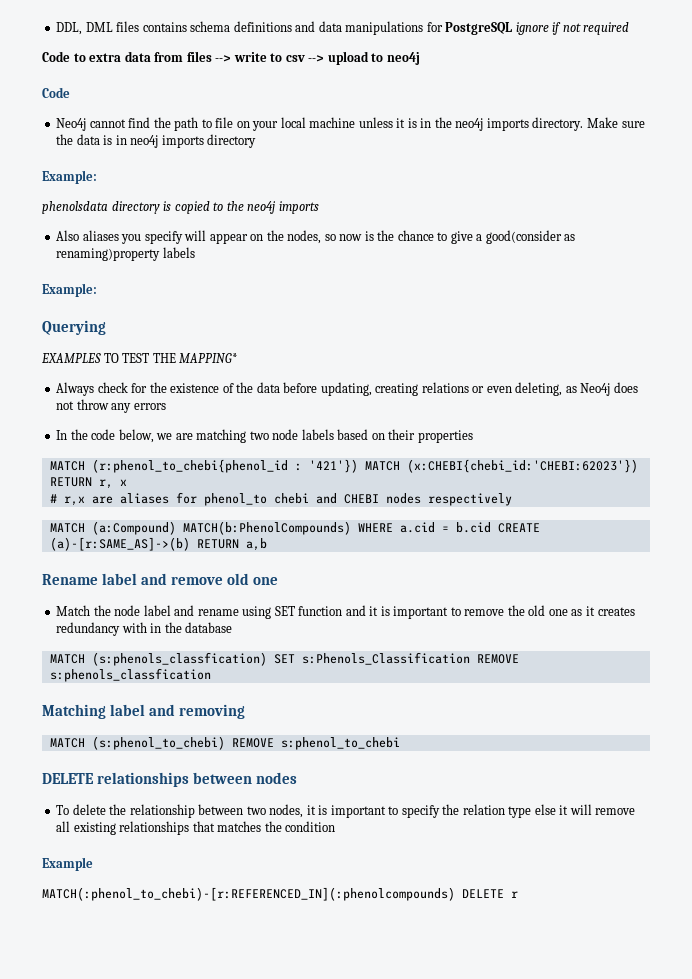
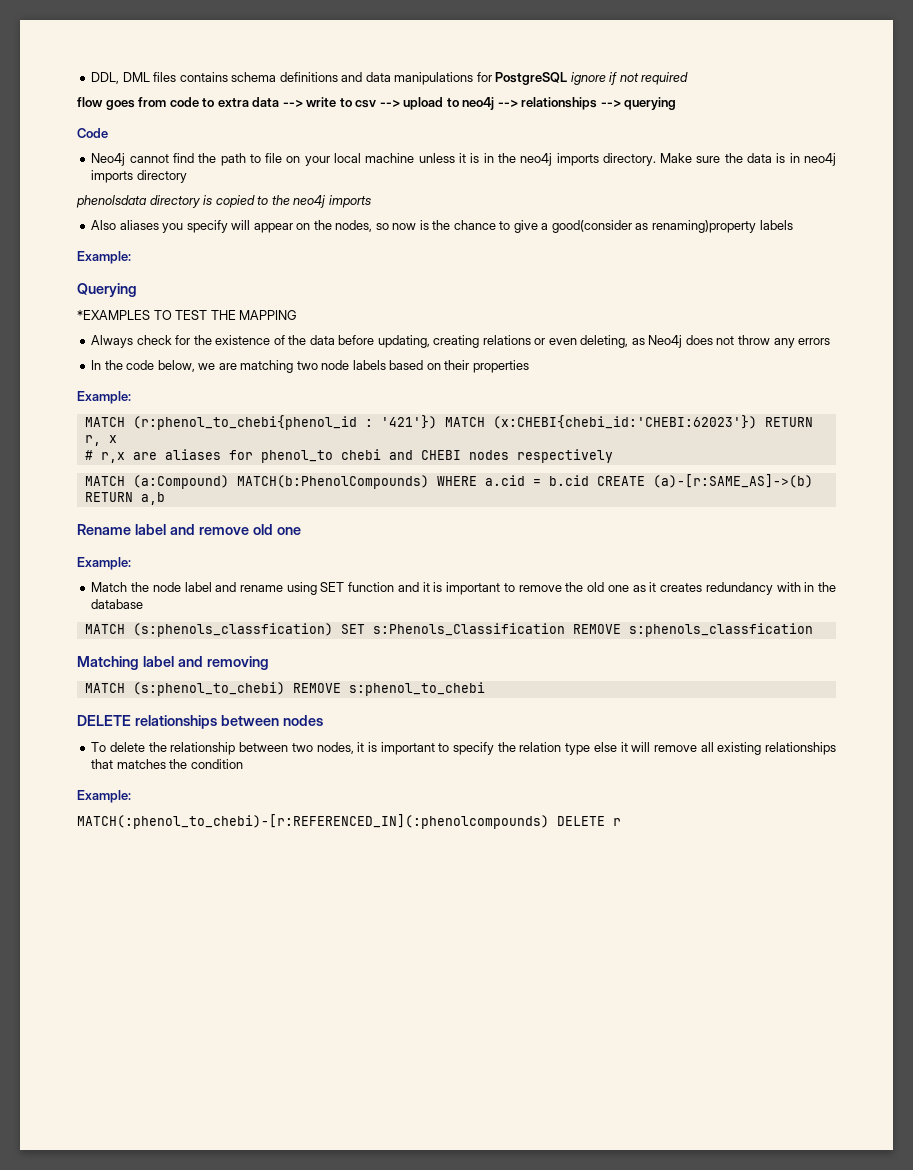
[42,51,70,62] Code -> [77,97,199,110] flow goes from code
[154,51,212,62] from files -> (280, 102) none
(420, 58) none -> [497,97,677,110] --> relationships --> querying
[42,170,97,184] // Example: -> (187, 176) none
[41,353,101,363] EXAMPLES -> [77,310,150,320] *EXAMPLES
[179,353,239,363] MAPPING* -> [239,310,298,320] MAPPING
(473, 436) none -> [77,391,131,404] // Example:
(278, 581) none -> [77,557,131,570] // Example:
[42,857,93,871] Example -> [77,790,131,803] Example:

